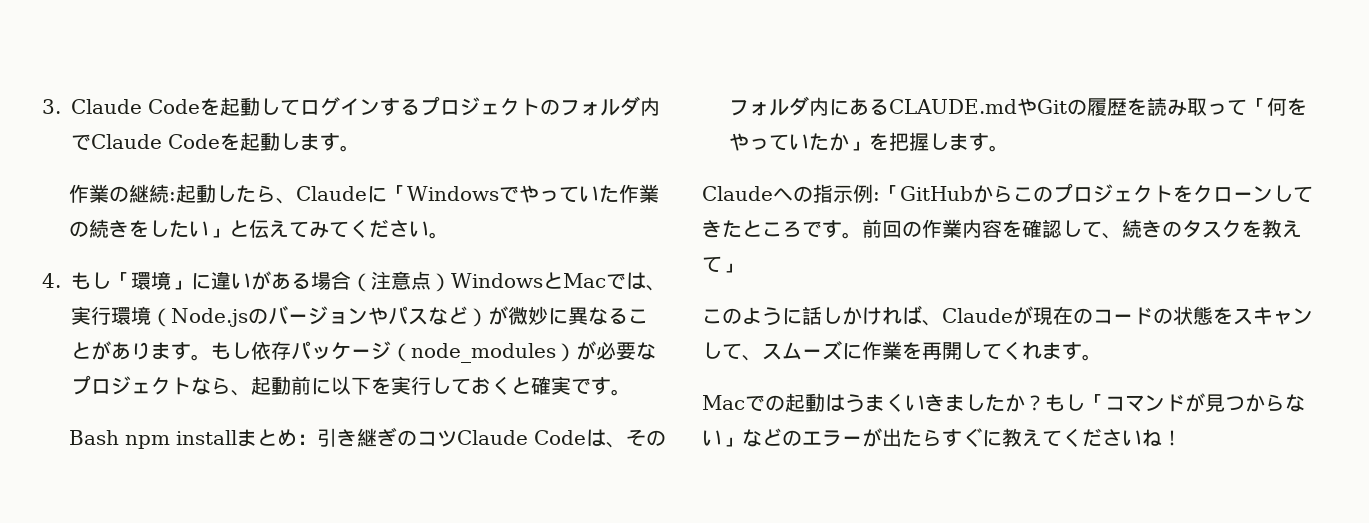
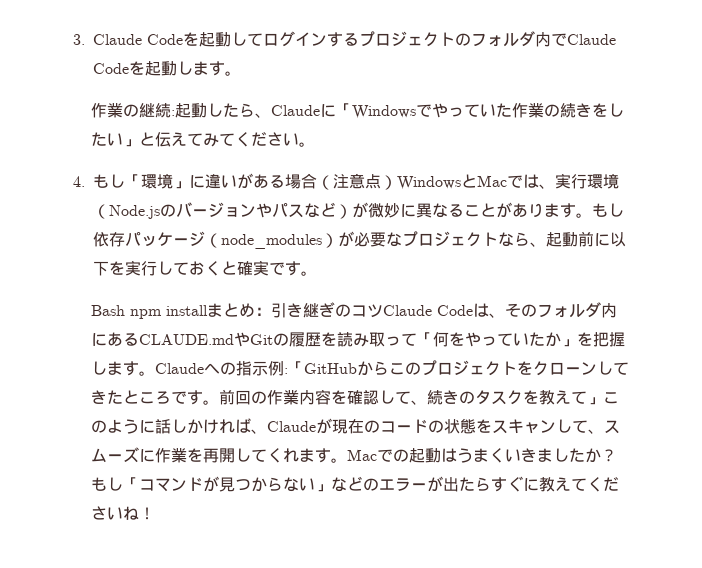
(1010, 148) // -> (155, 373) none
(742, 268) // -> (603, 401) none
(1102, 357) // -> (347, 460) none

